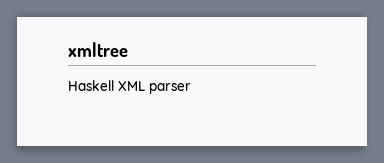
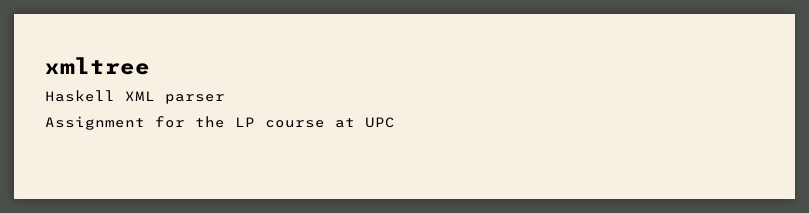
(191, 88) none -> [45,116,395,130] // Assignment for the LP course at UPC

